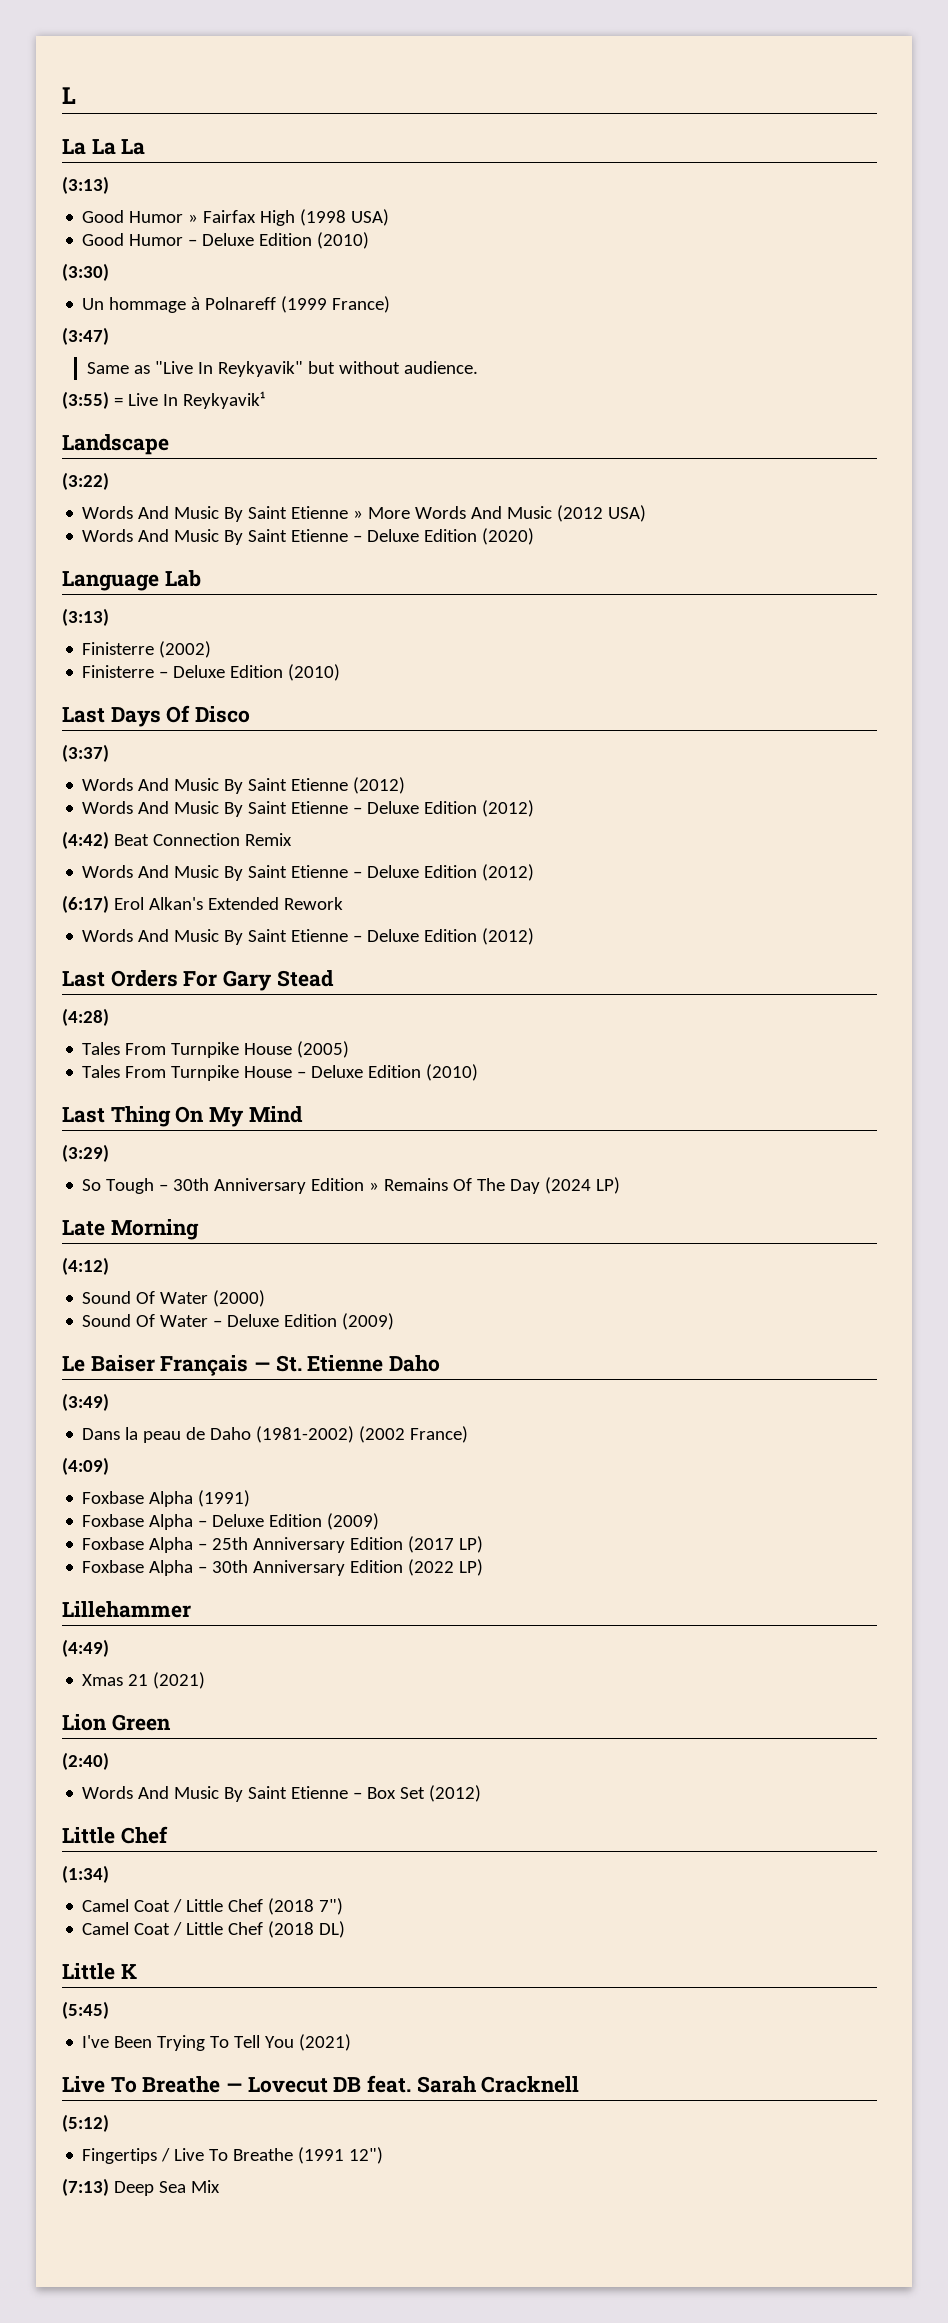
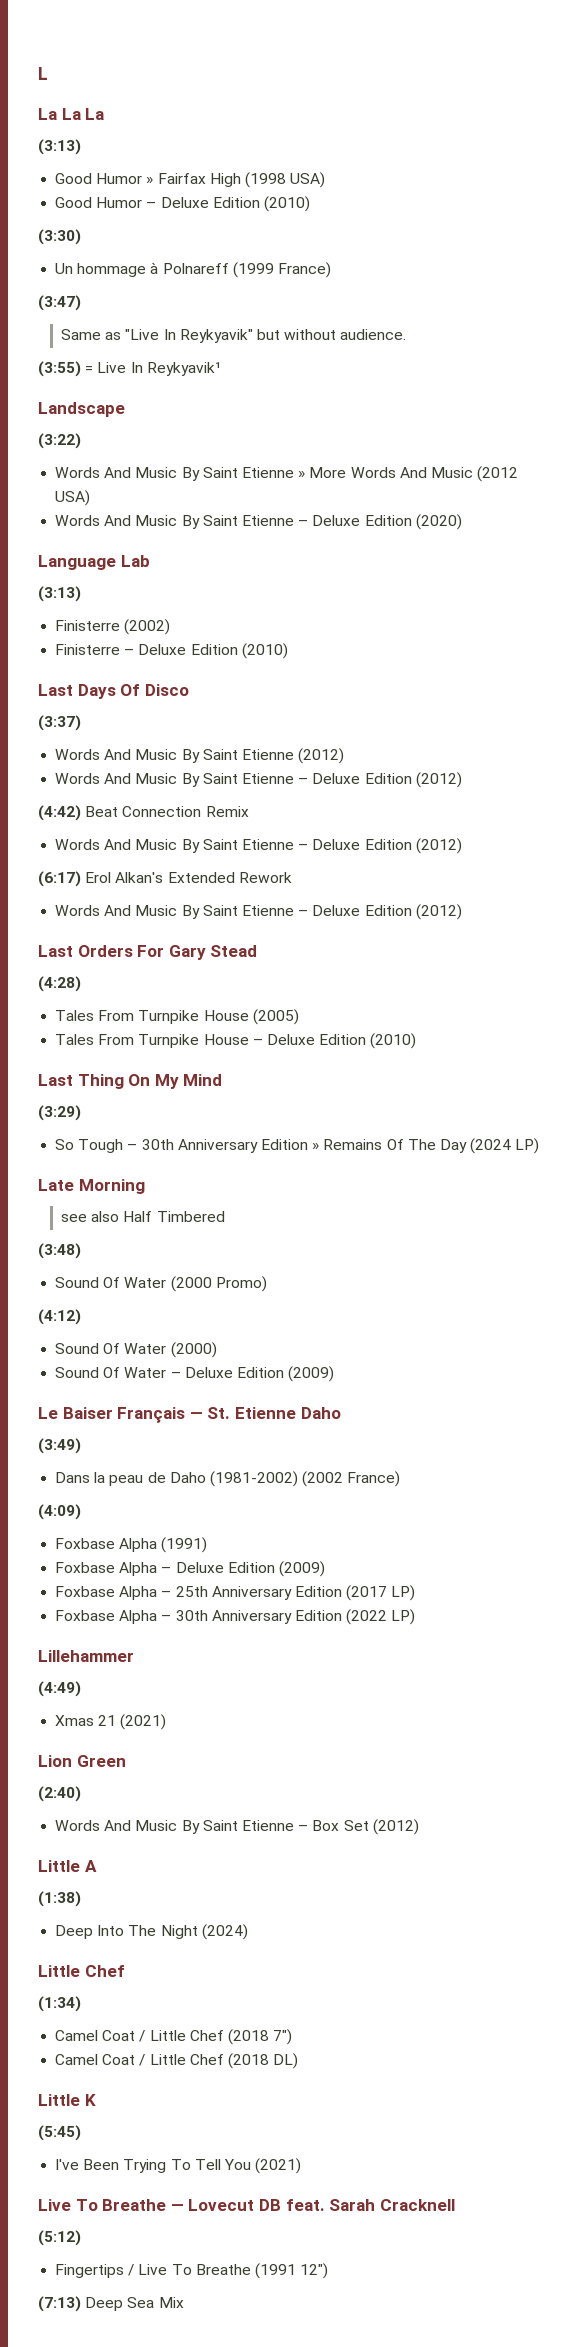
(199, 1229) none -> [61,1211,225,1222] [38,1243,81,1259] [55,1276,267,1292] // see also Half Timbered // (3:48) // Sound Of Water (2000 Promo)
(482, 1793) none -> [38,1860,97,1872] [38,1891,81,1907] [55,1924,248,1940] // Little A // (1:38) // Deep Into The Night (2024)

